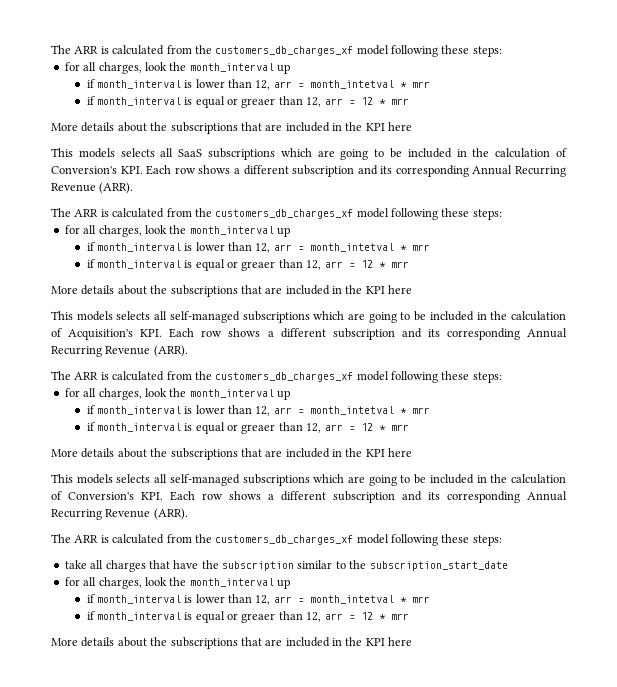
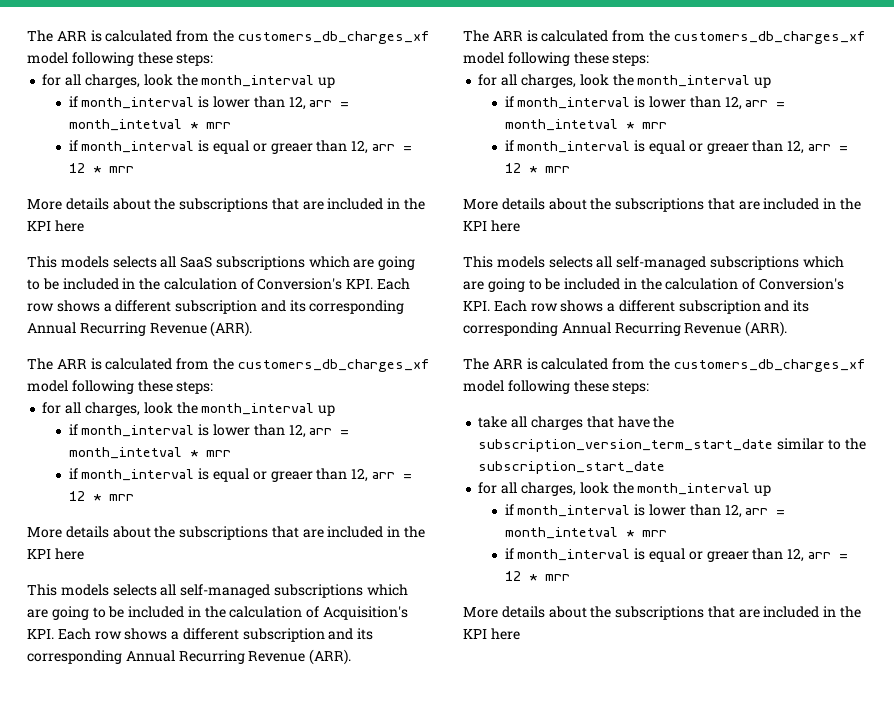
[222,561,294,571] subscription -> [478,439,774,452] subscription_version_term_start_date

